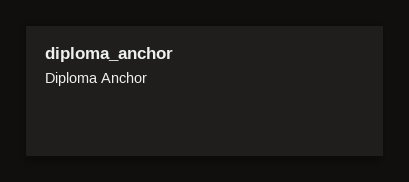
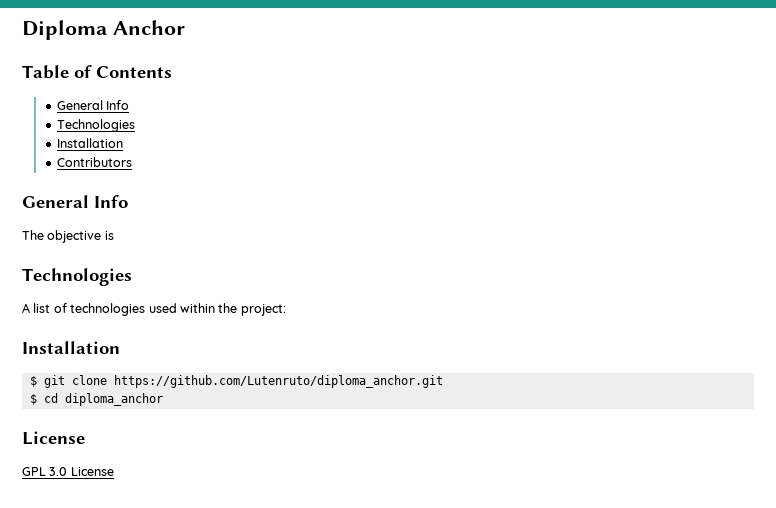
[45,47,173,62] [45,72,147,86] diploma_anchor // Diploma Anchor -> [22,20,185,40] [22,65,172,79] [56,100,130,110] [56,119,135,132] [56,138,123,148] [56,157,132,167] [22,195,128,208] [22,230,114,243] [22,268,132,286] [22,303,286,316] [22,341,120,354] [29,375,443,388] [29,393,163,406] [22,431,85,445] [22,467,114,476] Diploma Anchor // Table of Contents // General Info // Technologies // Installation // Contributors // General Info // The objective is // Technologies // A list of technologies used within the project: // Installation // $ git clone https://github.com/Lutenruto/diploma_anchor.git // $ cd diploma_anchor // License // GPL 3.0 License

